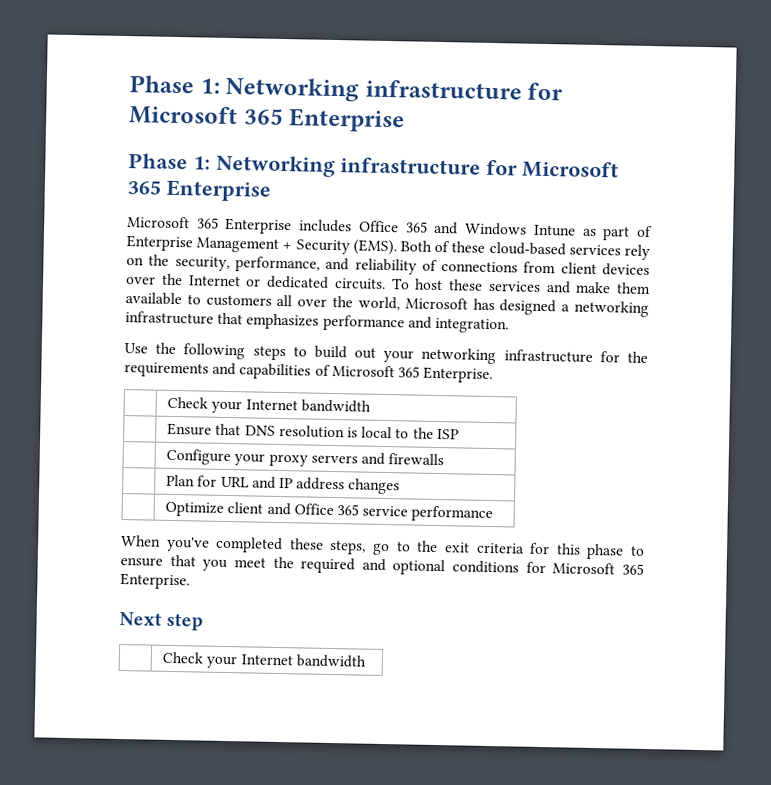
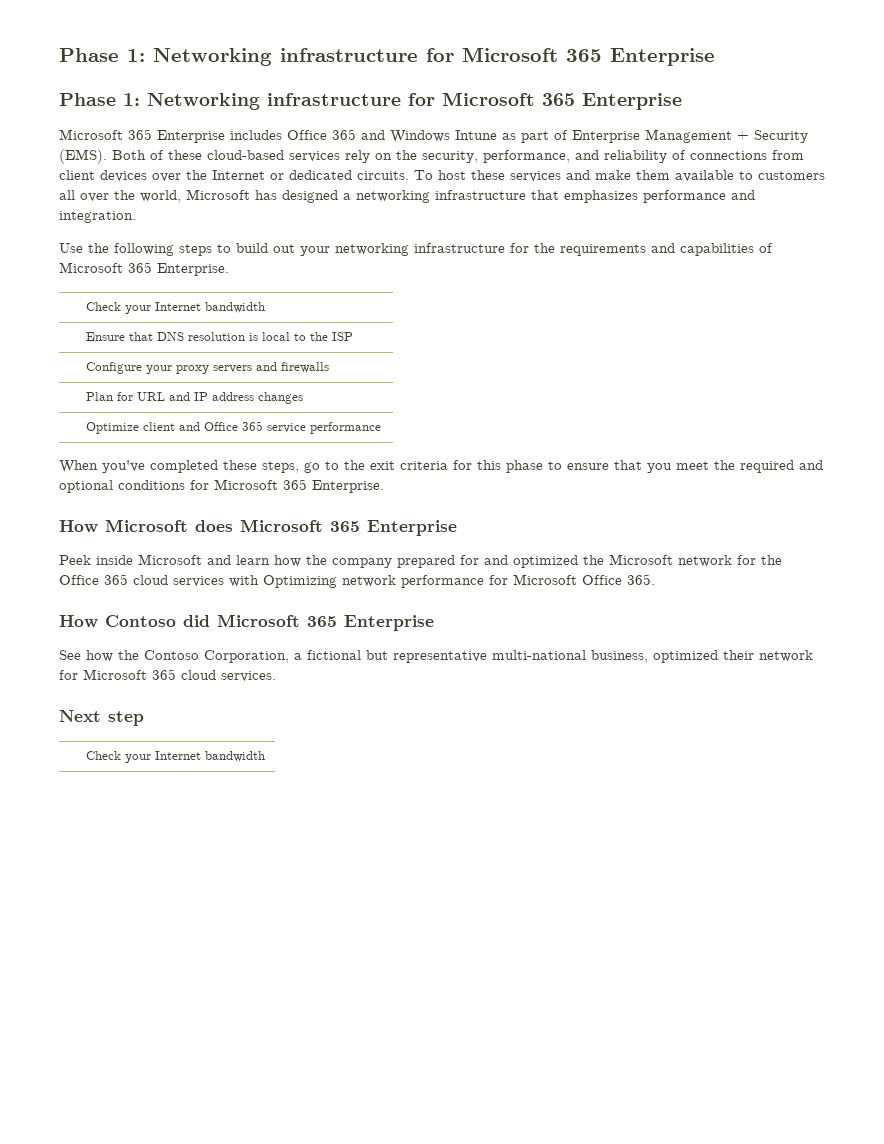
(190, 581) none -> [59,519,457,536] [59,554,782,568] [59,574,655,588] [59,614,434,631] [59,650,813,663] [59,669,276,682] // How Microsoft does Microsoft 365 Enterprise // Peek inside Microsoft and learn how the company prepared for and optimized the Microsoft network for the Office 365 cloud services with Optimizing network performance for Microsoft Office 365. // How Contoso did Microsoft 365 Enterprise // See how the Contoso Corporation, a fictional but representative multi-national business, optimized their network for Microsoft 365 cloud services.

